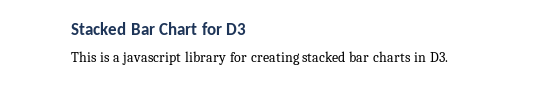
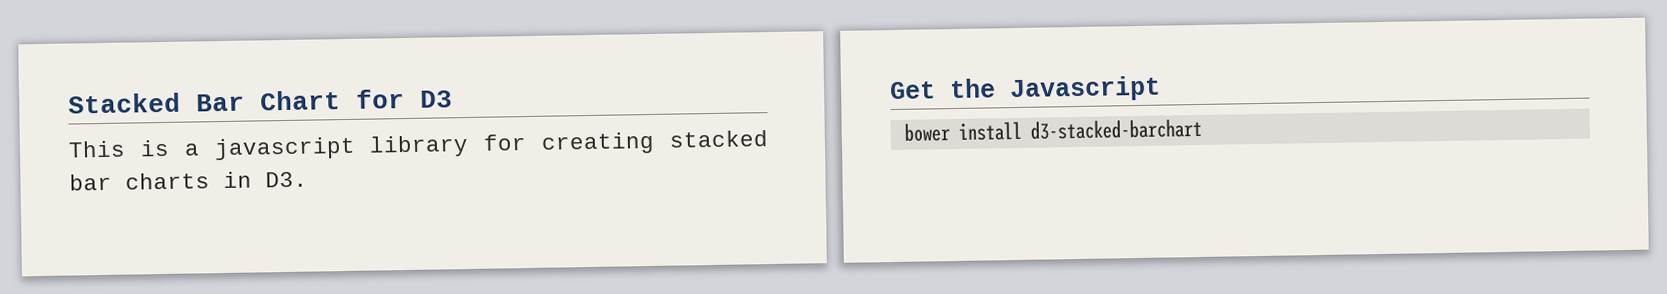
(448, 57) none -> [889,75,1161,103] [903,118,1202,142] // Get the Javascript // bower install d3-stacked-barchart

